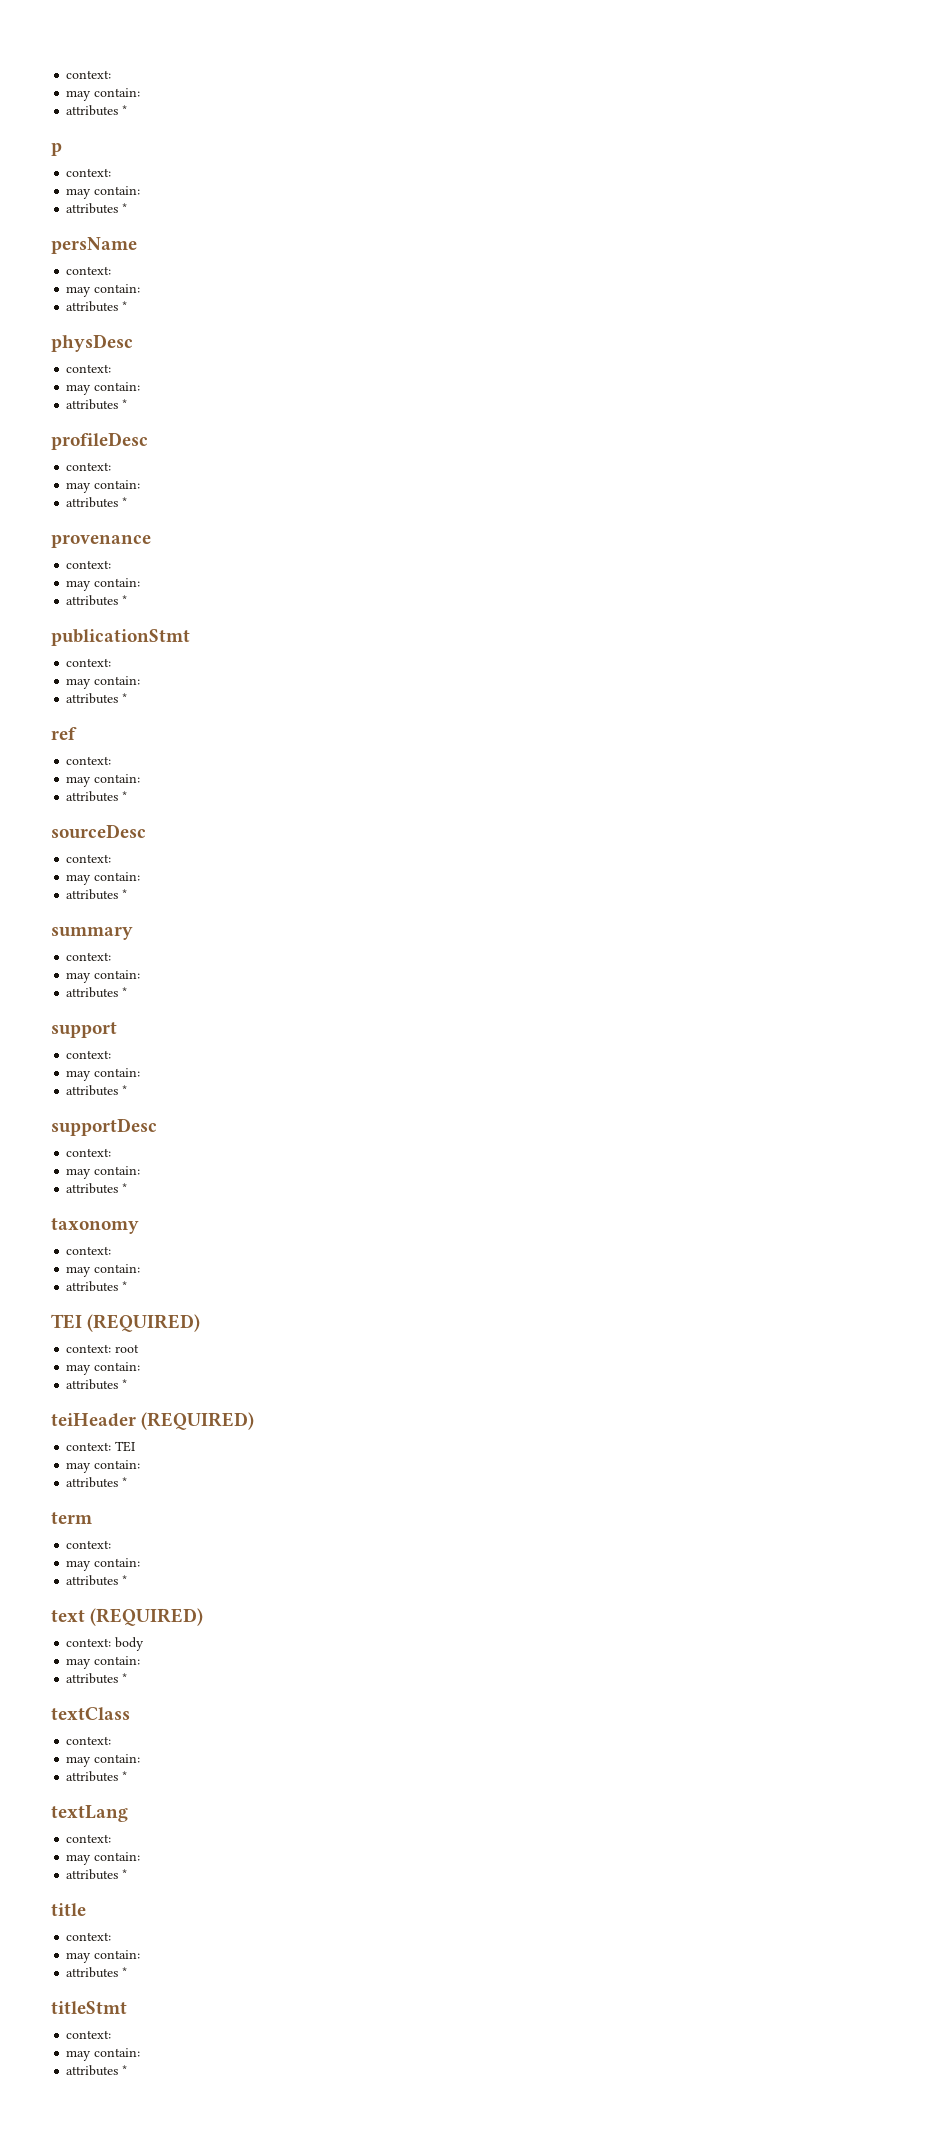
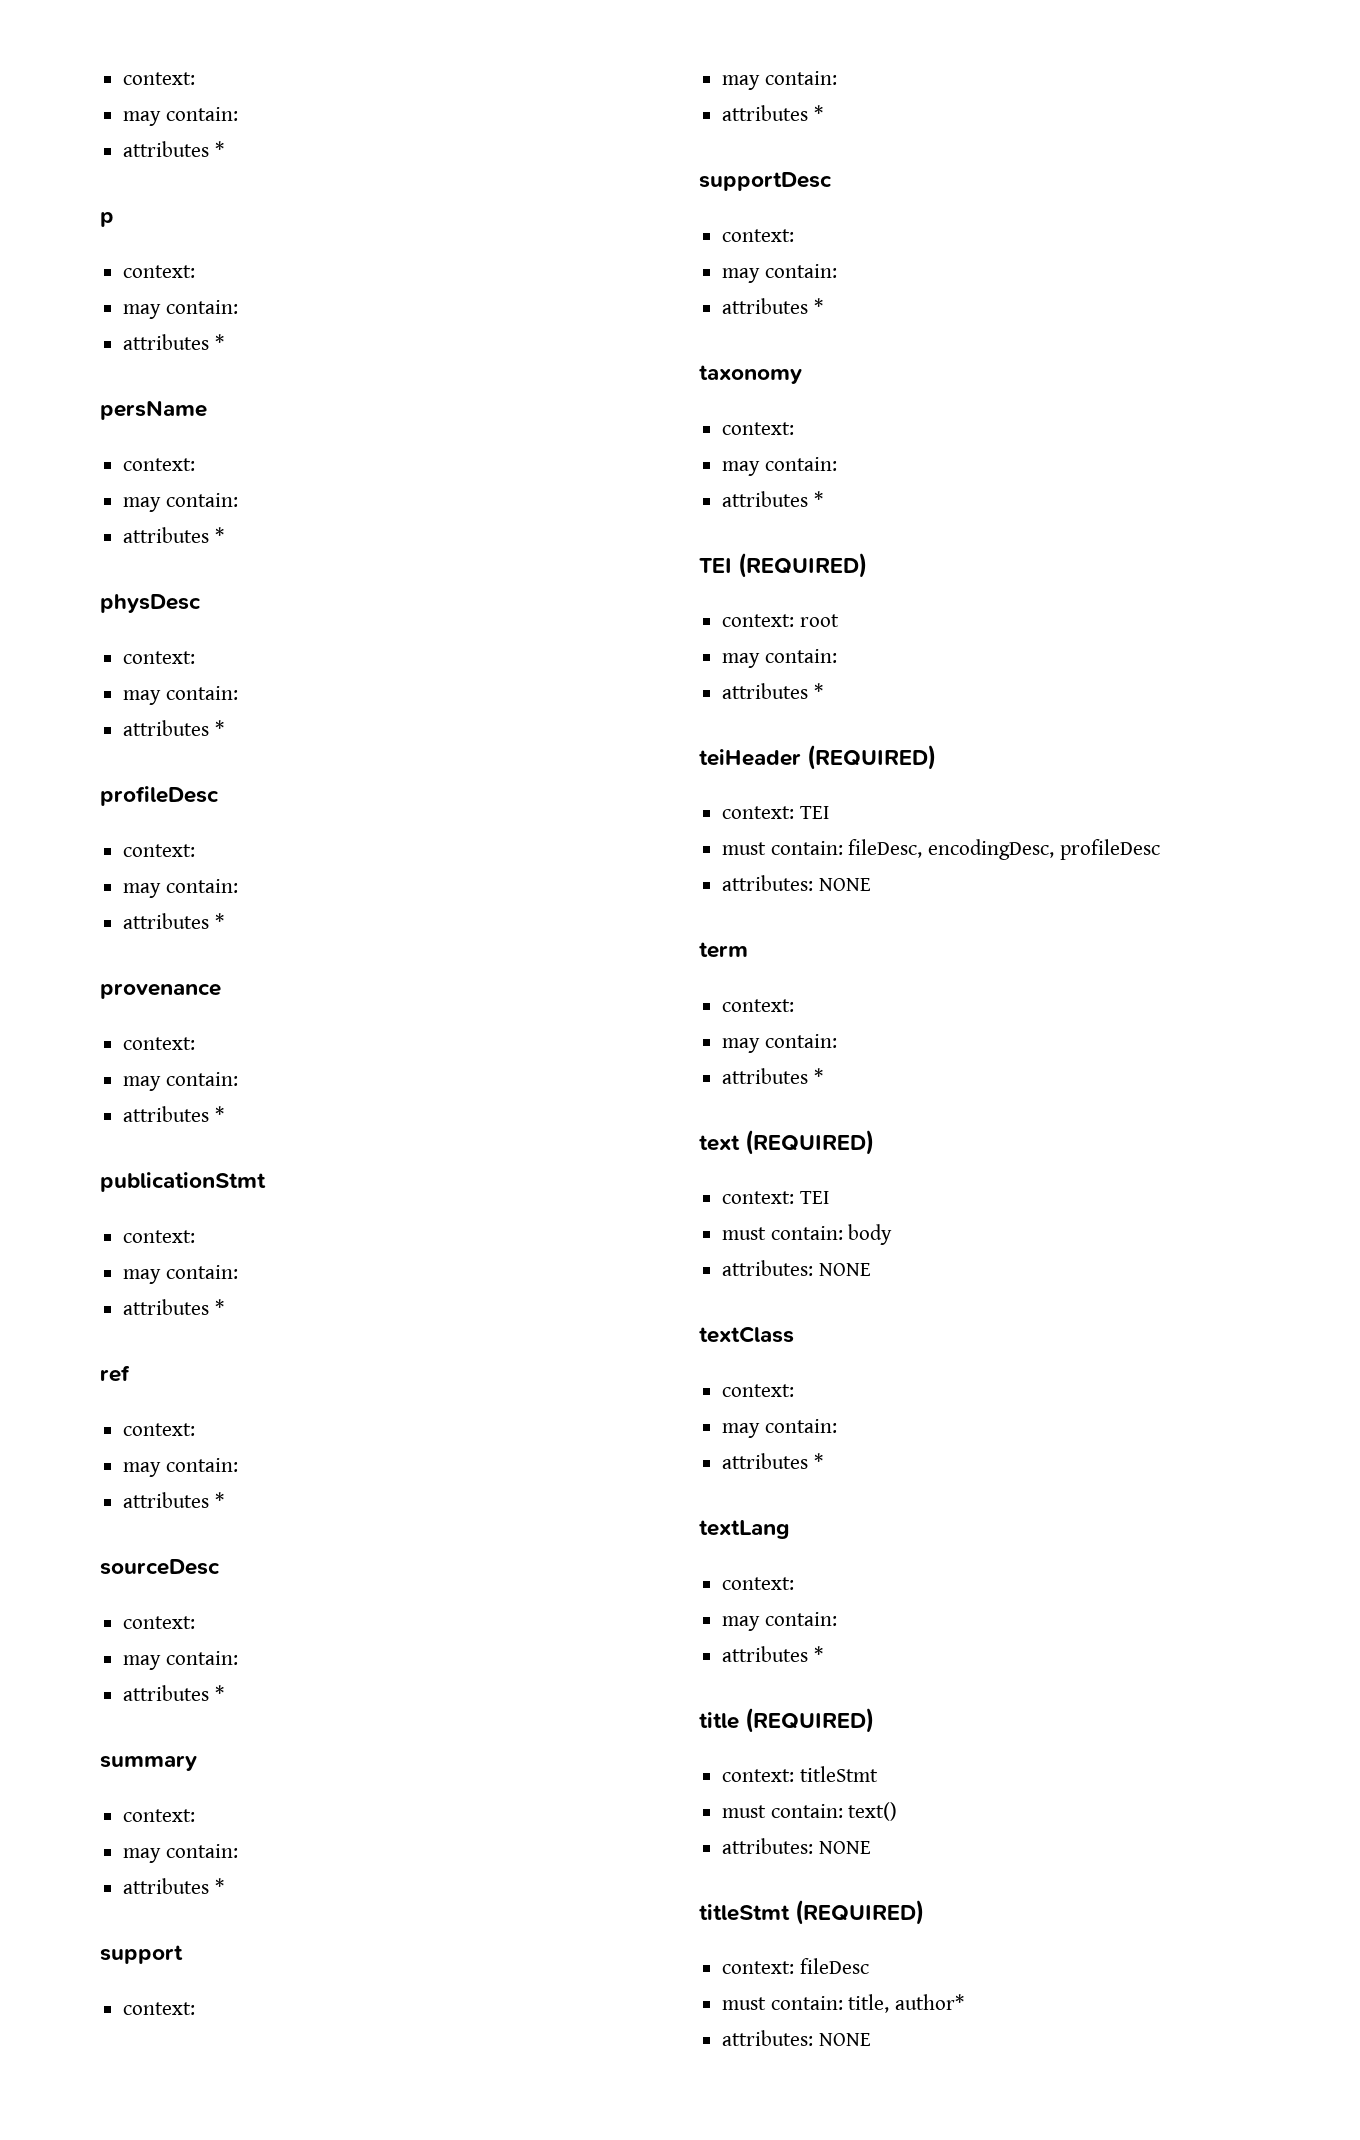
[66,1460,141,1473] [66,1477,128,1488] may contain: // attributes * -> [722,839,1160,860] [722,875,871,891] must contain: fileDesc, encodingDesc, profileDesc // attributes: NONE
[115,1637,145,1651] [66,1656,141,1669] [66,1673,128,1684] body // may contain: // attributes * -> [799,1191,829,1204] [722,1224,893,1245] [722,1260,871,1276] TEI // must contain: body // attributes: NONE
[66,1932,112,1941] [66,1950,141,1963] [66,1967,128,1978] [51,2001,127,2014] [66,2030,112,2039] [66,2048,141,2061] [66,2065,128,2076] // context: // may contain: // attributes * // titleStmt // context: // may contain: // attributes * -> [745,1708,875,1733] [722,1766,878,1782] [722,1802,898,1821] [722,1838,871,1854] [699,1900,925,1925] [722,1958,869,1974] [722,1994,965,2013] [722,2030,871,2046] (REQUIRED) // context: titleStmt // must contain: text() // attributes: NONE // titleStmt (REQUIRED) // context: fileDesc // must contain: title, author* // attributes: NONE

